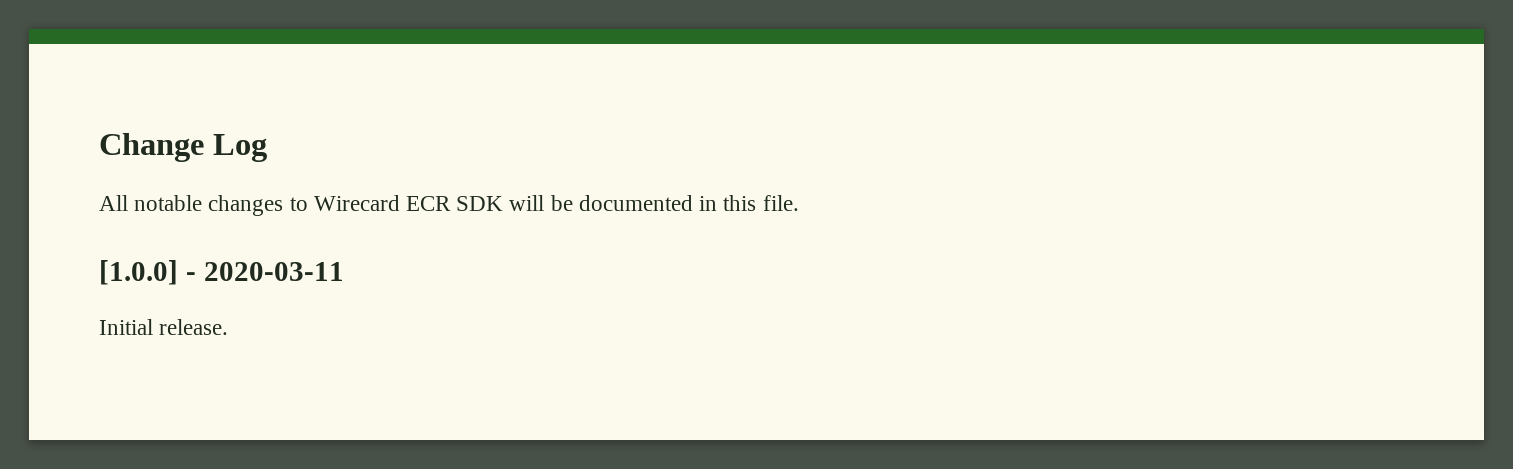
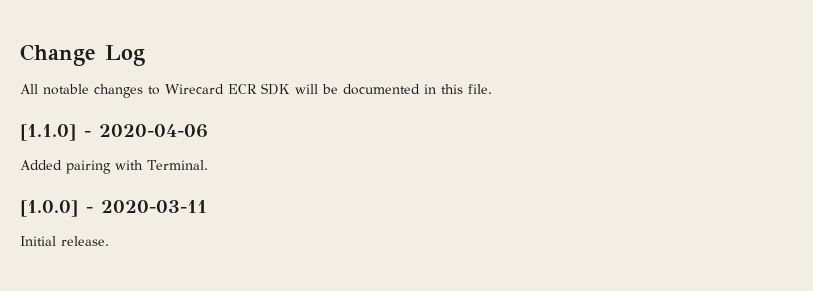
(799, 203) none -> [20,124,208,141] [20,160,208,174] // [1.1.0] - 2020-04-06 // Added pairing with Terminal.

